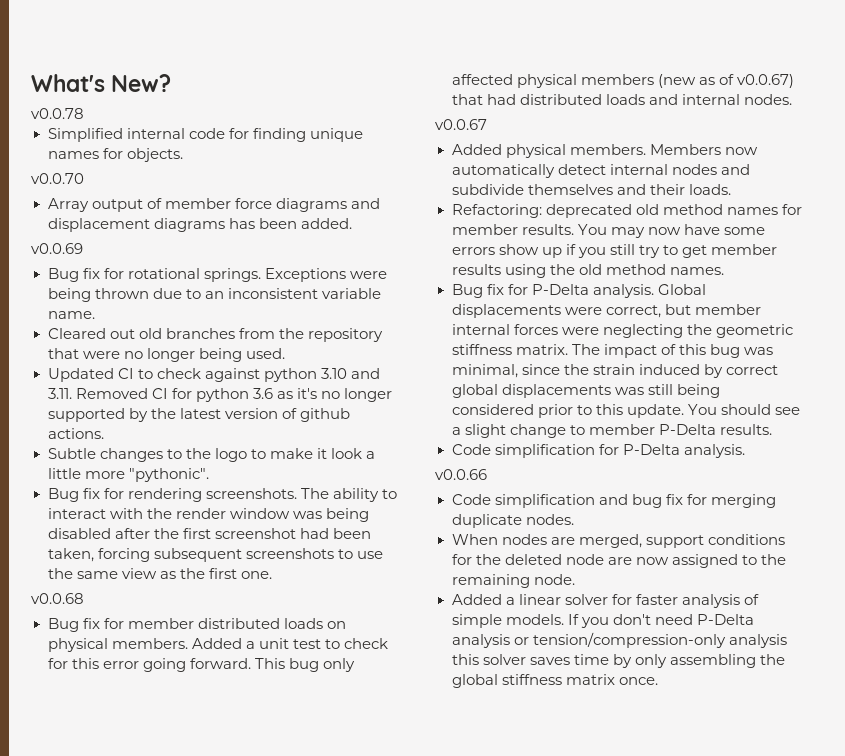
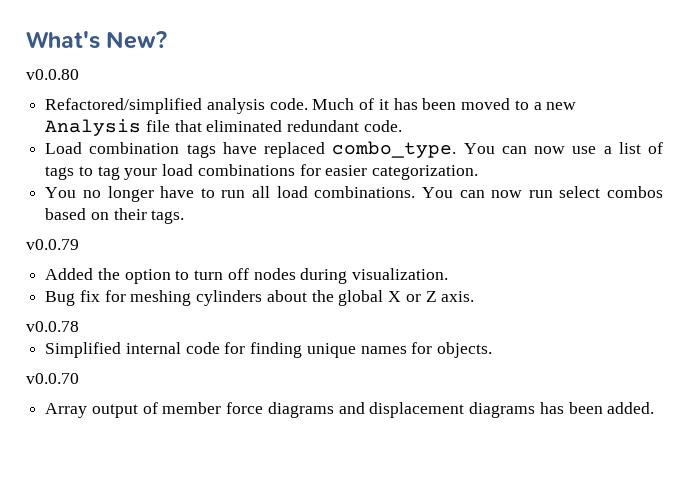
(172, 83) none -> [26,69,79,80] [45,98,577,114] [45,119,402,136] [45,141,663,158] [45,164,479,180] [45,186,663,202] [45,208,185,224] [26,239,79,250] [45,268,449,284] [45,290,475,306] // v0.0.80 // Refactored/simplified analysis code. Much of it has been moved to a new Analysis file that eliminated redundant code. // Load combination tags have replaced combo_type. You can now use a list of tags to tag your load combinations for easier categorization. // You no longer have to run all load combinations. You can now run select combos based on their tags. // v0.0.79 // Added the option to turn off nodes during visualization. // Bug fix for meshing cylinders about the global X or Z axis.
[31,243,83,254] [47,268,387,282] [47,288,381,302] [47,311,95,319] [47,328,383,342] [47,348,285,362] [47,368,380,382] [47,388,392,402] [47,408,350,422] [47,428,104,439] [47,448,375,462] [47,468,209,482] [47,488,397,502] [47,508,369,522] [47,528,371,539] [47,548,383,562] [47,568,272,579] [31,593,84,604] [47,618,346,632] [47,638,388,652] [47,658,355,672] [451,74,794,88] [451,94,792,105] [435,119,487,130] [451,144,758,158] [451,164,750,178] [451,184,731,195] [451,204,802,218] [451,224,765,238] [451,244,777,258] [451,264,724,278] [451,284,706,298] [451,304,761,318] [451,324,793,338] [451,344,773,358] [451,364,778,378] [451,384,720,398] [451,404,800,418] [451,424,772,438] [451,444,745,458] [435,469,487,480] [451,494,776,508] [451,514,574,528] [451,534,785,548] [451,554,786,568] [451,574,575,588] [451,594,759,608] [451,614,754,628] [451,632,787,648] [451,654,785,668] [451,674,658,688] // v0.0.69 // Bug fix for rotational springs. Exceptions were being thrown due to an inconsistent variable name. // Cleared out old branches from the repository that were no longer being used. // Updated CI to check against python 3.10 and 3.11. Removed CI for python 3.6 as it's no longer supported by the latest version of github actions. // Subtle changes to the logo to make it look a little more "pythonic". // Bug fix for rendering screenshots. The ability to interact with the render window was being disabled after the first screenshot had been taken, forcing subsequent screenshots to use the same view as the first one. // v0.0.68 // Bug fix for member distributed loads on physical members. Added a unit test to check for this error going forward. This bug only affected physical members (new as of v0.0.67) that had distributed loads and internal nodes. // v0.0.67 // Added physical members. Members now automatically detect internal nodes and subdivide themselves and their loads. // Refactoring: deprecated old method names for member results. You may now have some errors show up if you still try to get member results using the old method names. // Bug fix for P-Delta analysis. Global displacements were correct, but member internal forces were neglecting the geometric stiffness matrix. The impact of this bug was minimal, since the strain induced by correct global displacements was still being considered prior to this update. You should see a slight change to member P-Delta results. // Code simplification for P-Delta analysis. // v0.0.66 // Code simplification and bug fix for merging duplicate nodes. // When nodes are merged, support conditions for the deleted node are now assigned to the remaining node. // Added a linear solver for faster analysis of simple models. If you don't need P-Delta analysis or tension/compression-only analysis this solver saves time by only assembling the global stiffness matrix once. -> (655, 408) none

